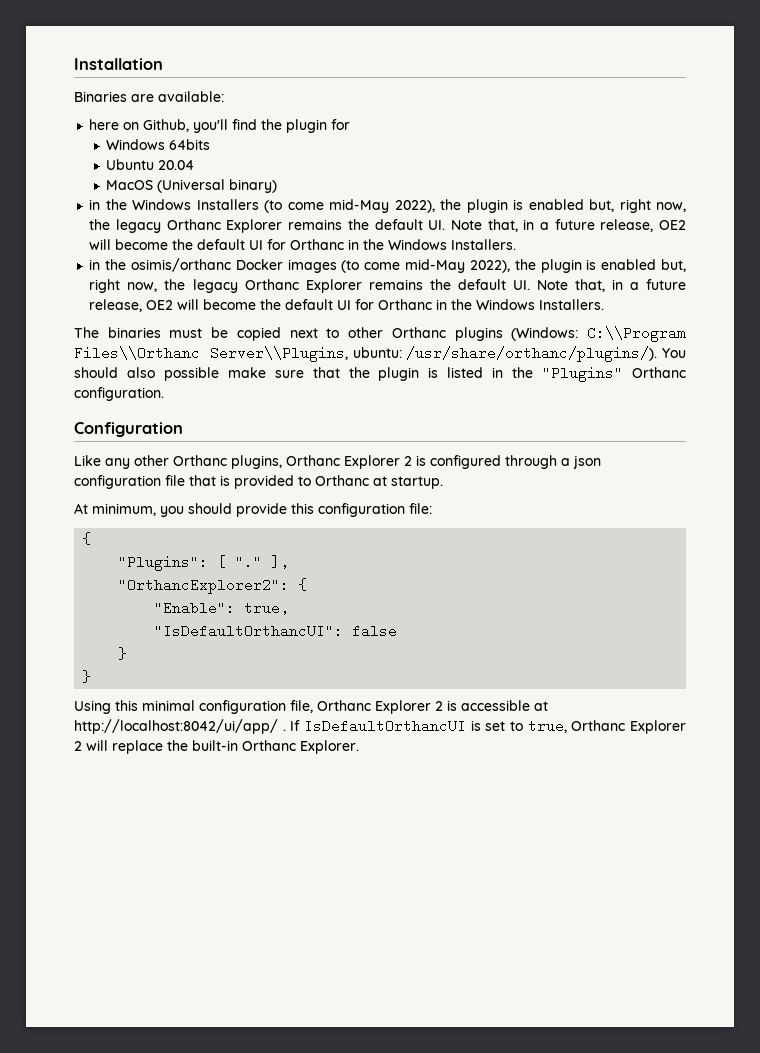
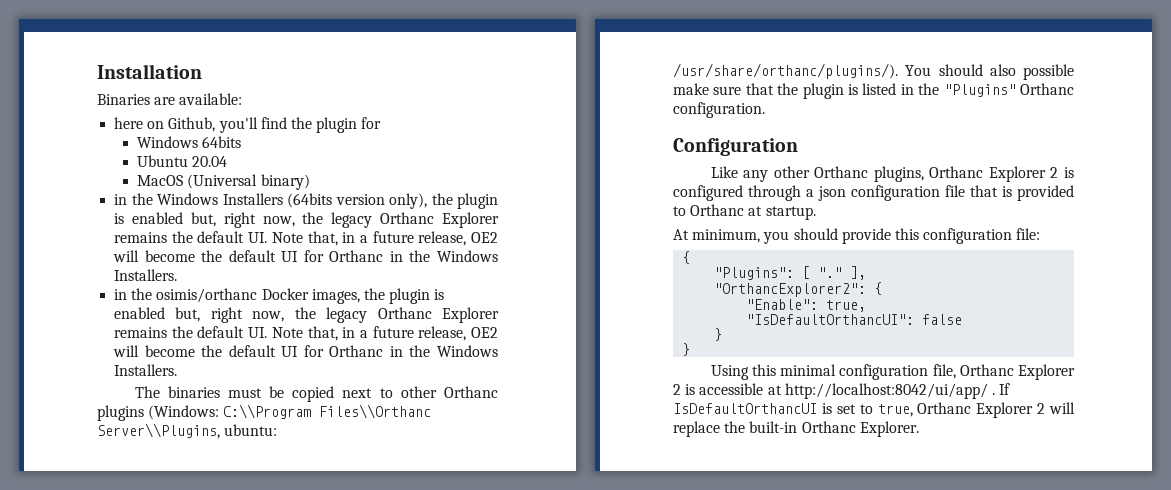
[264,199,435,213] (to come mid-May 2022), -> [287,193,428,209] (64bits version only),
[287,259,510,273] images (to come mid-May 2022), -> [311,289,360,304] images,

